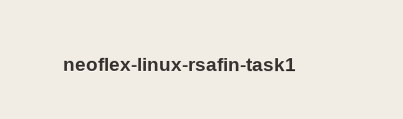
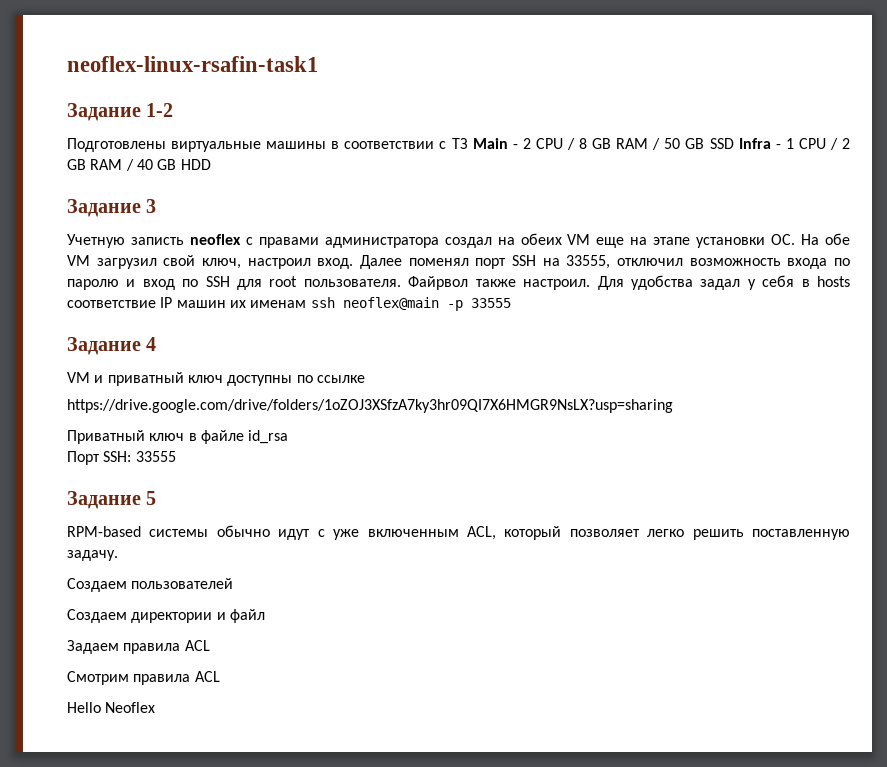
(297, 64) none -> [67,103,174,121] [67,138,851,152] [67,159,211,171] [67,199,157,217] [67,233,850,248] [67,255,850,269] [67,275,850,290] [67,297,511,311] [67,337,157,355] [67,372,365,386] [67,399,673,413] [67,430,289,444] [67,451,176,465] [67,491,157,509] [67,525,850,540] [67,550,118,561] [67,578,234,592] [67,609,265,623] [67,640,210,654] [67,671,220,685] [67,702,156,713] // Задание 1-2 // Подготовлены виртуальные машины в соответствии с ТЗ Main - 2 CPU / 8 GB RAM / 50 GB SSD Infra - 1 CPU / 2 GB RAM / 40 GB HDD // Задание 3 // Учетную записть neoflex с правами администратора создал на обеих VM еще на этапе установки ОС. На обе VM загрузил свой ключ, настроил вход. Далее поменял порт SSH на 33555, отключил возможность входа по паролю и вход по SSH для root пользователя. Файрвол также настроил. Для удобства задал у себя в hosts соответствие IP машин их именам ssh neoflex@main -p 33555 // Задание 4 // VM и приватный ключ доступны по ссылке // https://drive.google.com/drive/folders/1oZOJ3XSfzA7ky3hr09QI7X6HMGR9NsLX?usp=sharing // Приватный ключ в файле id_rsa // Порт SSH: 33555 // Задание 5 // RPM-based системы обычно идут с уже включенным ACL, который позволяет легко решить поставленную задачу. // Создаем пользователей // Создаем директории и файл // Задаем правила ACL // Смотрим правила ACL // Hello Neoflex

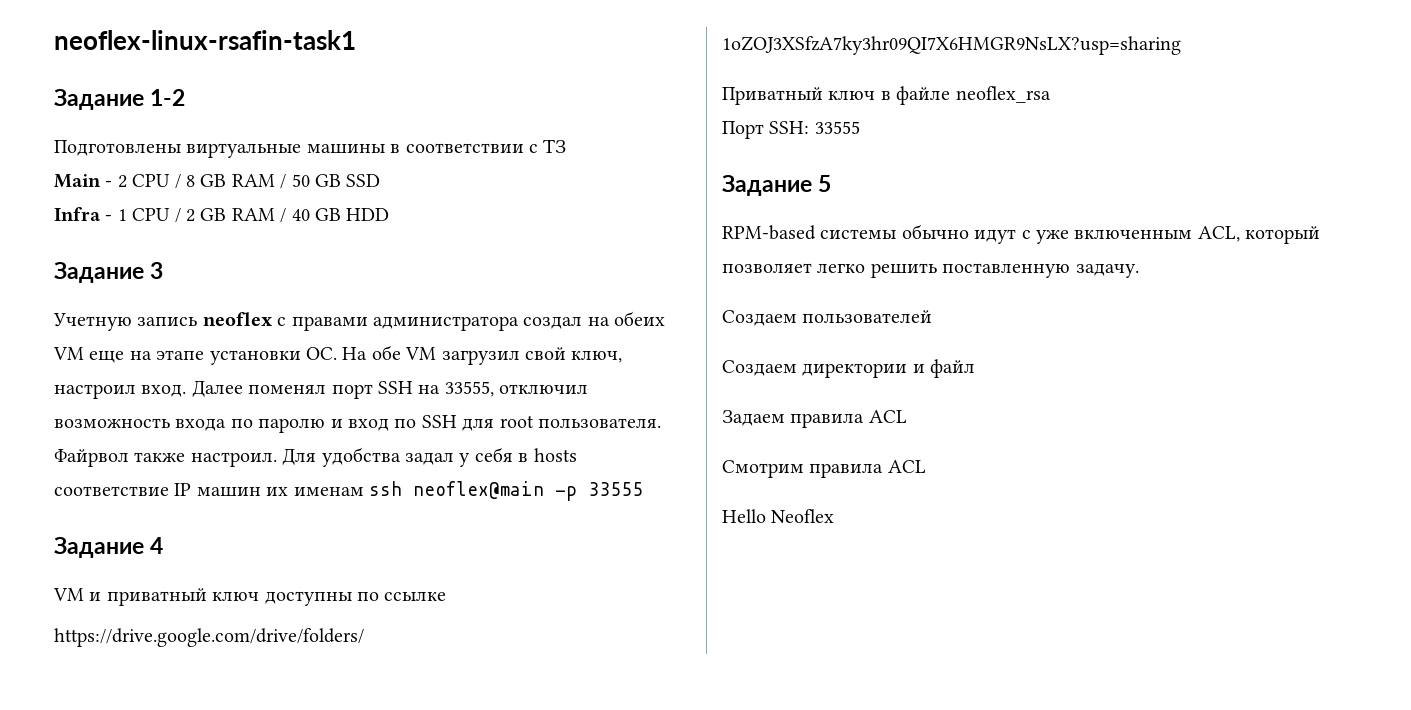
(468, 143) none -> (567, 146) //
(734, 143) none -> (381, 180) //
[130,237,184,245] записть -> [137,317,198,326] запись
[248,430,289,444] id_rsa -> [955,86,1051,103] neoflex_rsa

